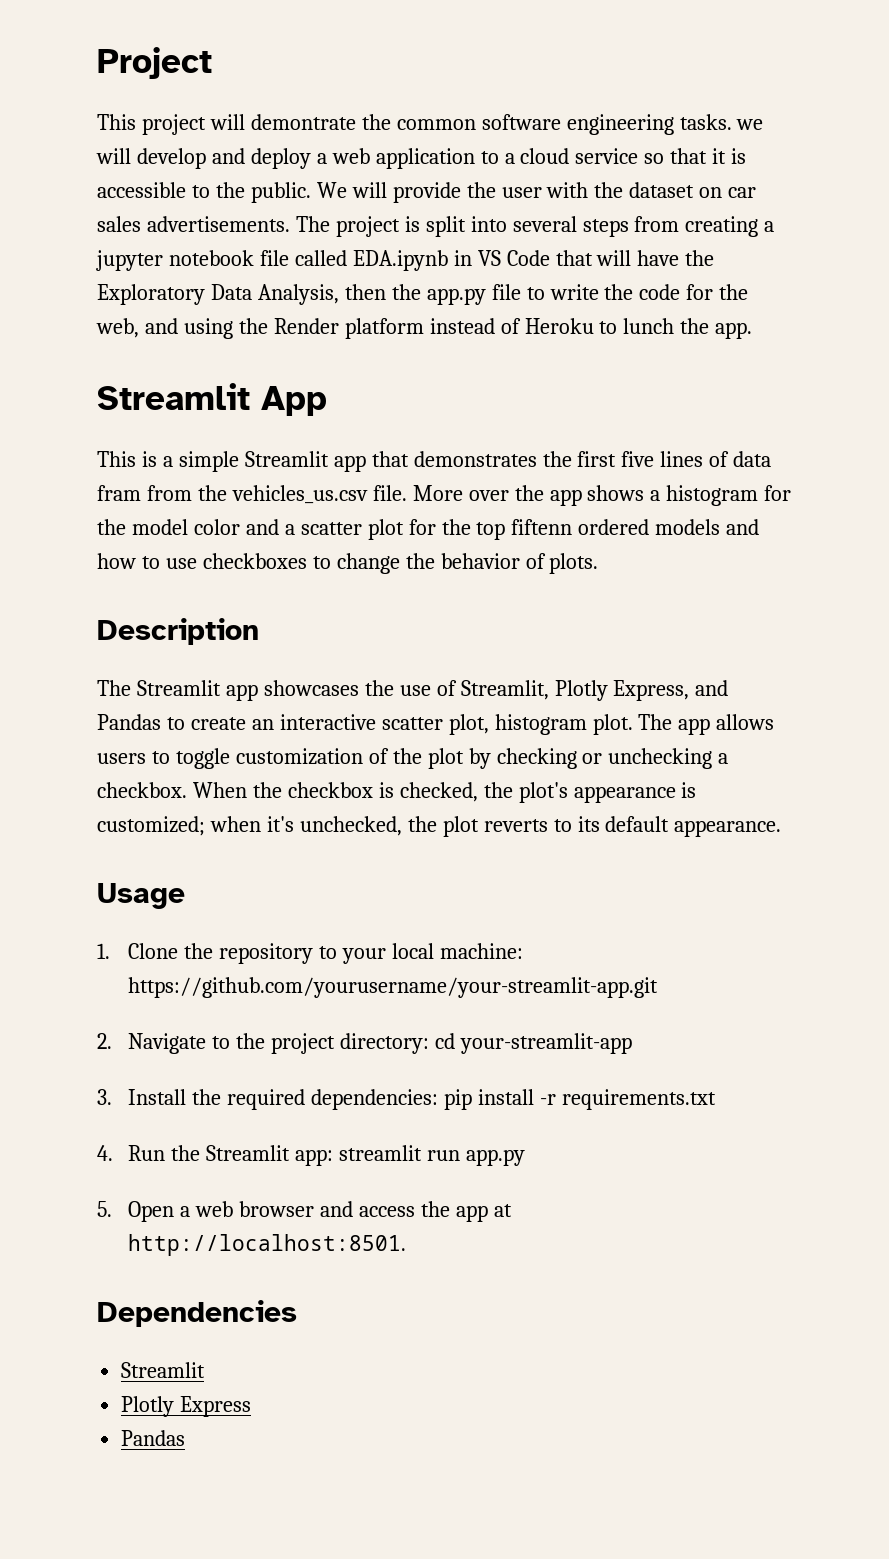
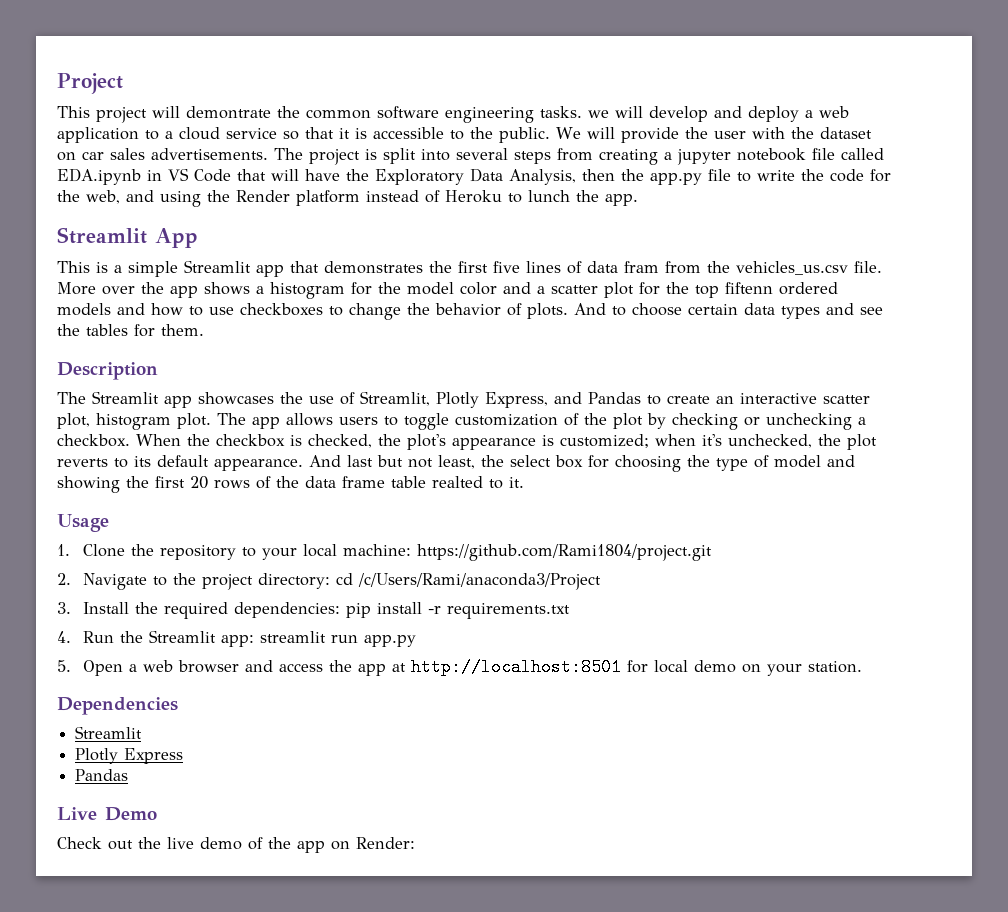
(599, 563) none -> [574,303,883,319] [57,324,204,337] And to choose certain data types and see the tables for them.
(782, 828) none -> [309,455,855,472] [57,476,524,493] And last but not least, the select box for choosing the type of model and showing the first 20 rows of the data frame table realted to it.
[128,977,659,998] https://github.com/yourusername/your-streamlit-app.git -> [417,544,713,561] https://github.com/Rami1804/project.git
[459,1033,632,1054] your-streamlit-app -> [358,573,602,590] /c/Users/Rami/anaconda3/Project
[128,1234,407,1256] http://localhost:8501. -> [411,658,863,676] http://localhost:8501 for local demo on your station.
(186, 1438) none -> [57,807,157,821] [57,837,415,853] // Live Demo // Check out the live demo of the app on Render:

